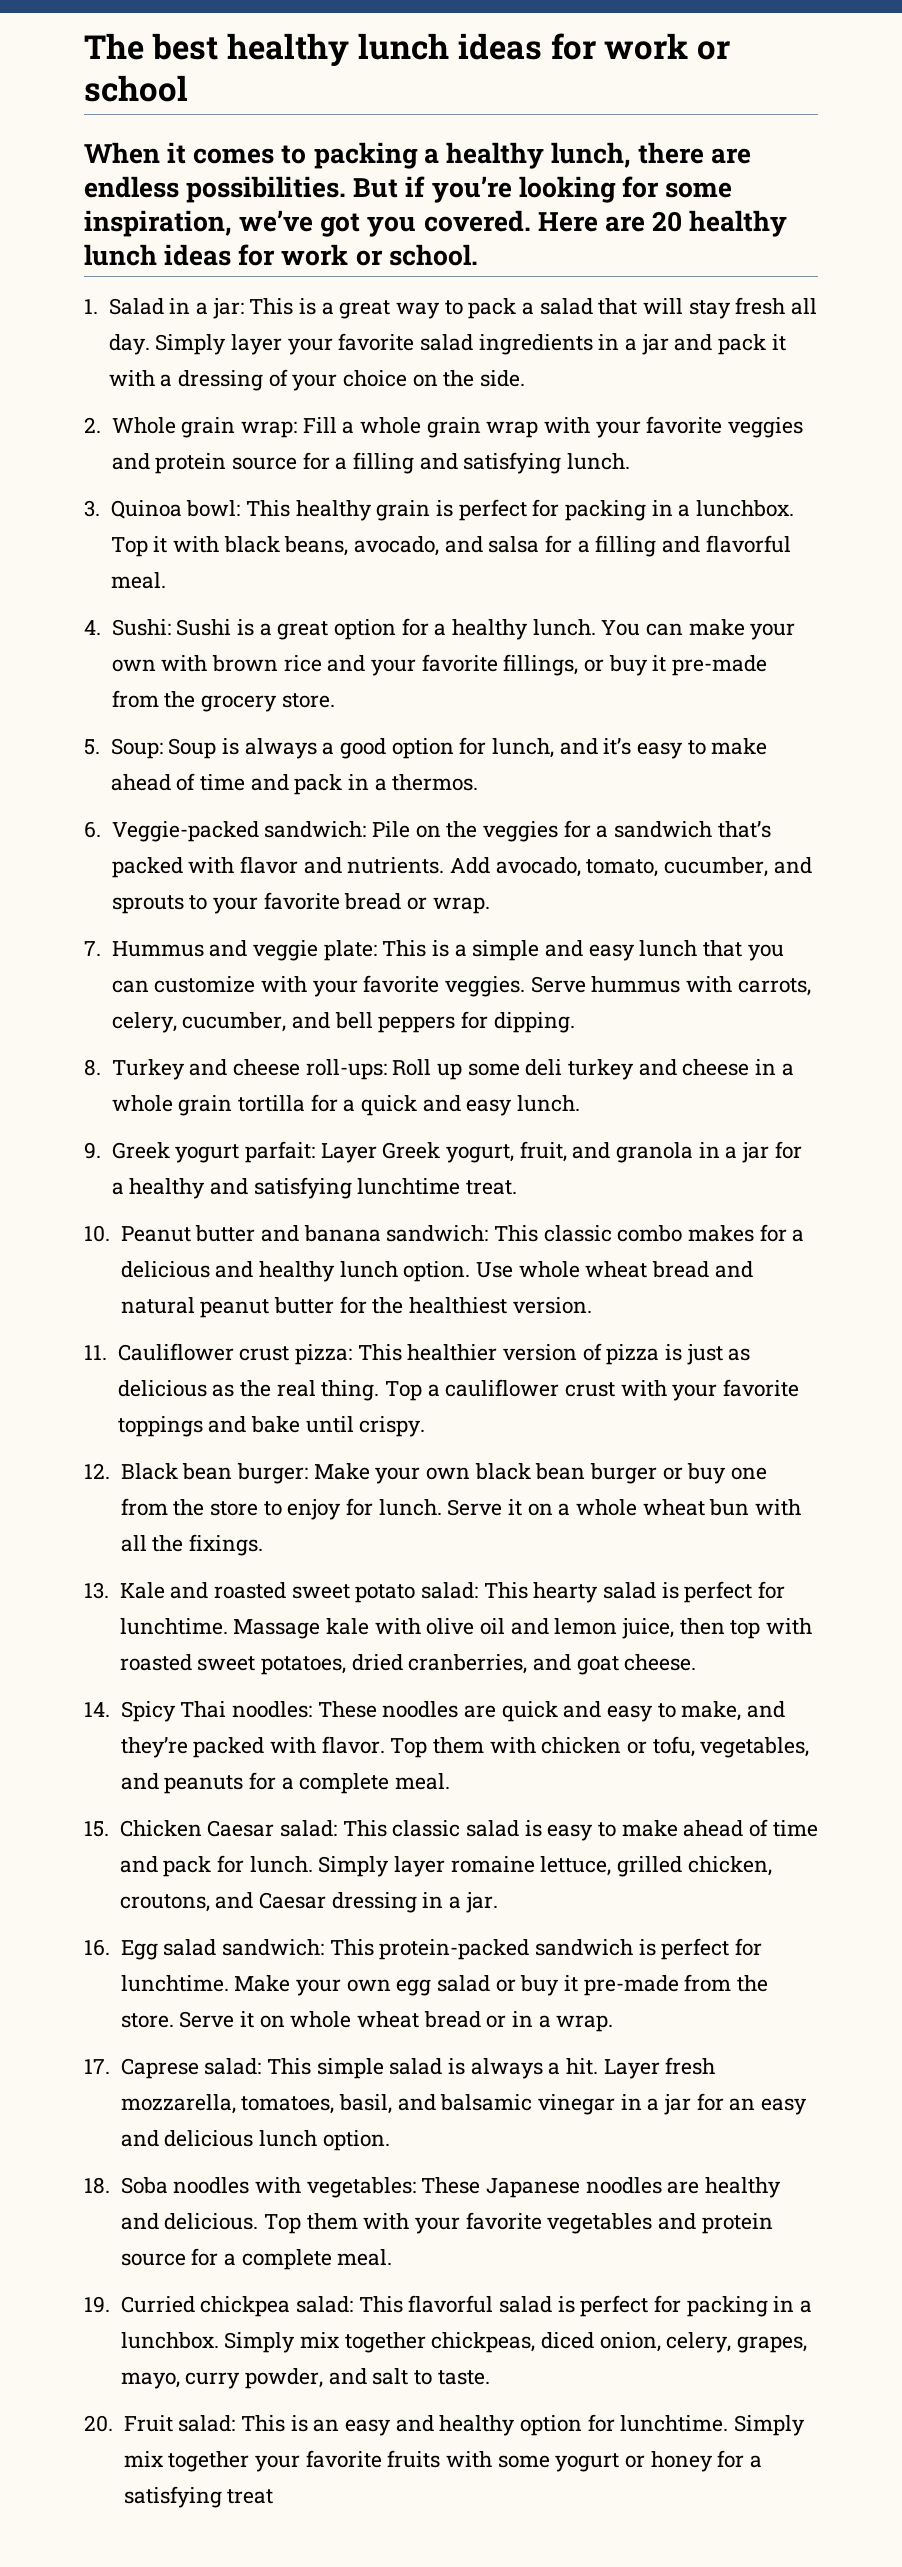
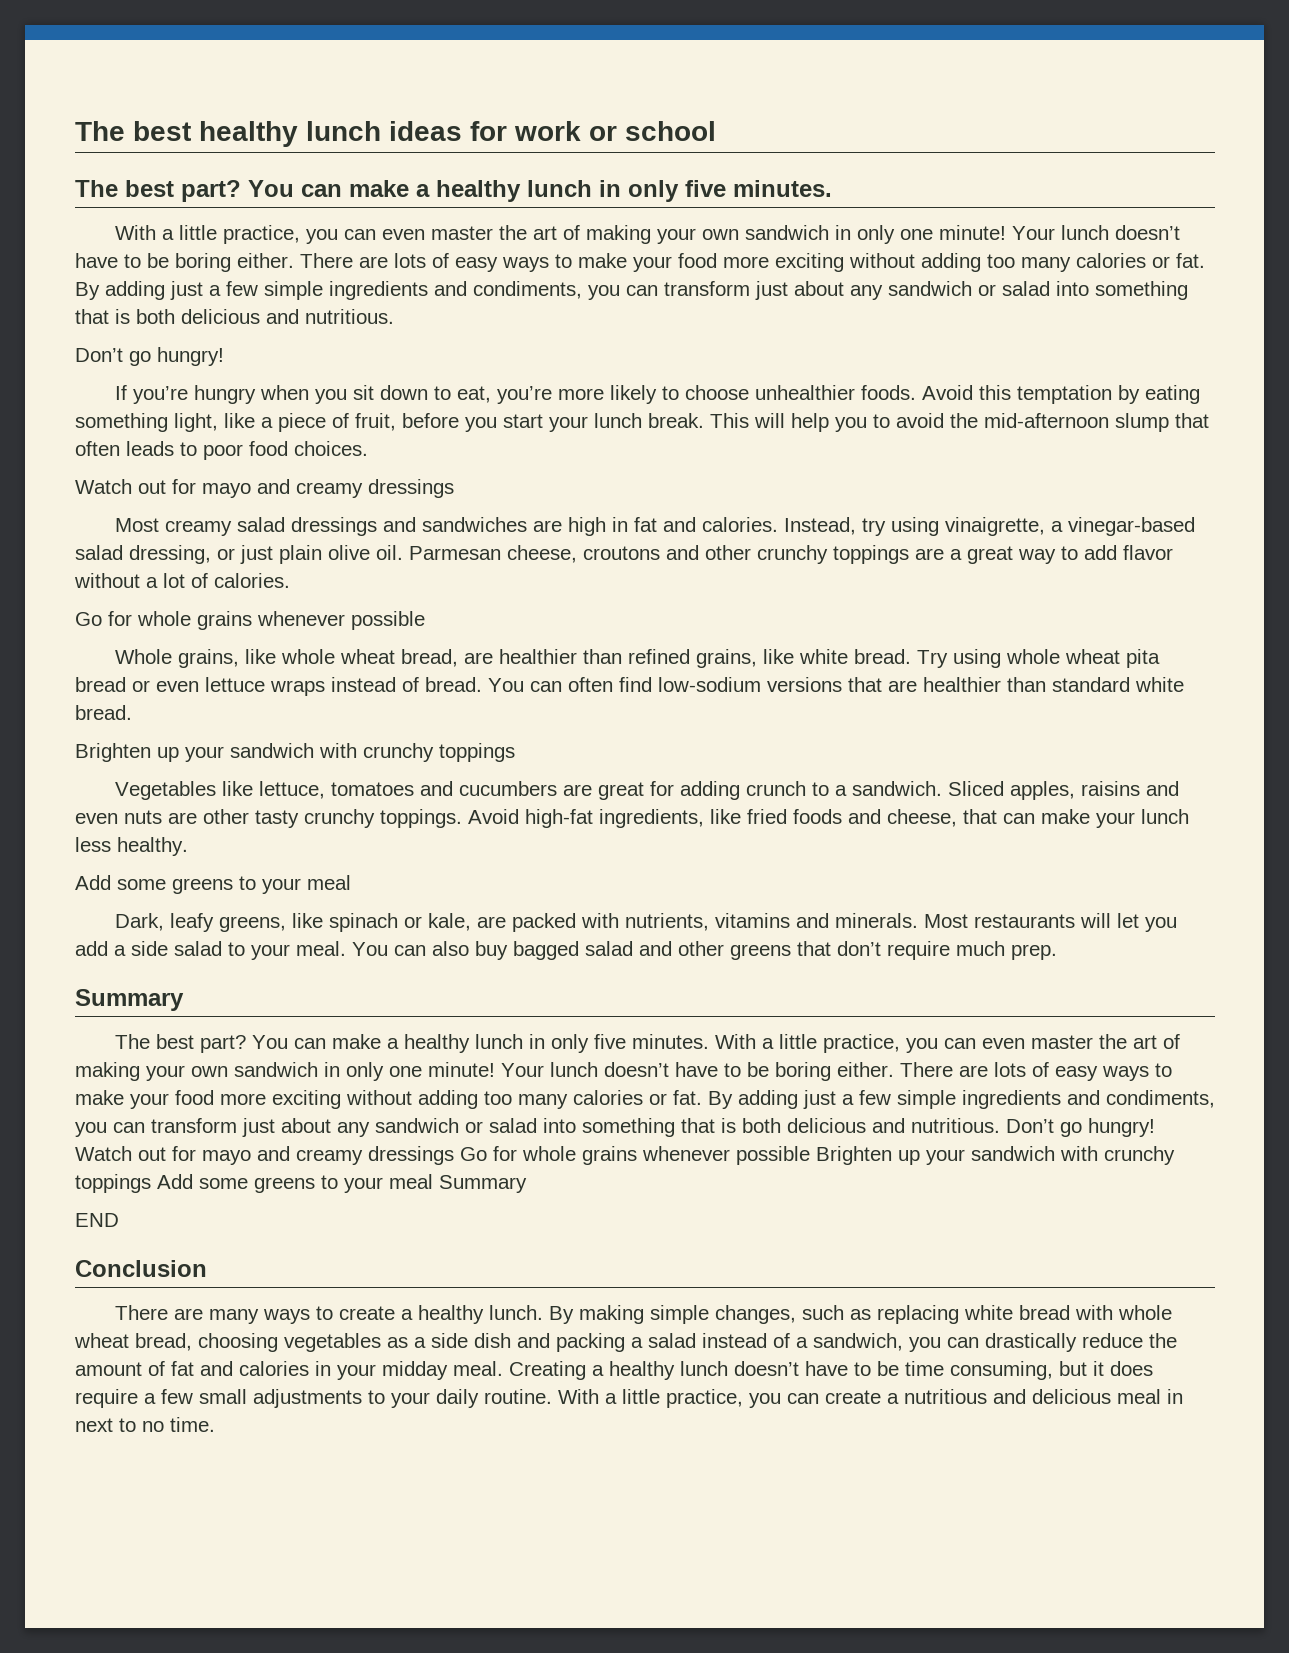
[84,142,752,169] [84,176,733,203] [84,210,788,237] [84,244,478,266] [84,297,818,319] [108,333,786,355] [108,369,525,391] [84,416,803,438] [111,452,630,474] [84,499,794,521] [110,535,791,557] [110,572,166,589] [84,618,796,640] [111,654,767,676] [111,690,335,712] [84,737,768,759] [110,773,479,795] [84,820,771,842] [111,856,812,878] [111,892,490,914] [84,940,784,961] [111,975,811,997] [111,1011,575,1033] [84,1059,794,1080] [111,1094,580,1116] [84,1141,802,1163] [111,1177,517,1199] [84,1224,805,1242] [120,1261,753,1282] [120,1296,592,1318] [84,1343,751,1365] [117,1379,799,1401] [117,1416,426,1437] [84,1463,767,1484] [120,1498,801,1520] [120,1534,263,1556] [84,1581,785,1603] [119,1618,812,1639] [119,1654,697,1675] [84,1701,785,1722] [120,1736,810,1758] [120,1772,450,1794] [84,1819,818,1841] [119,1855,772,1877] [119,1892,498,1913] [84,1938,762,1960] [120,1974,768,1996] [120,2011,614,2032] [84,2057,716,2079] [120,2093,807,2115] [120,2130,390,2151] [84,2177,781,2198] [120,2212,773,2234] [120,2248,393,2270] [84,2295,812,2317] [120,2332,807,2353] [120,2368,490,2389] [84,2414,805,2436] [123,2450,762,2472] [123,2486,274,2508] When it comes to packing a healthy lunch, there are endless possibilities. But if you’re looking for some inspiration, we’ve got you covered. Here are 20 healthy lunch ideas for work or school. // 1. Salad in a jar: This is a great way to pack a salad that will stay fresh all day. Simply layer your favorite salad ingredients in a jar and pack it with a dressing of your choice on the side. // 2. Whole grain wrap: Fill a whole grain wrap with your favorite veggies and protein source for a filling and satisfying lunch. // 3. Quinoa bowl: This healthy grain is perfect for packing in a lunchbox. Top it with black beans, avocado, and salsa for a filling and flavorful meal. // 4. Sushi: Sushi is a great option for a healthy lunch. You can make your own with brown rice and your favorite fillings, or buy it pre-made from the grocery store. // 5. Soup: Soup is always a good option for lunch, and it’s easy to make ahead of time and pack in a thermos. // 6. Veggie-packed sandwich: Pile on the veggies for a sandwich that’s packed with flavor and nutrients. Add avocado, tomato, cucumber, and sprouts to your favorite bread or wrap. // 7. Hummus and veggie plate: This is a simple and easy lunch that you can customize with your favorite veggies. Serve hummus with carrots, celery, cucumber, and bell peppers for dipping. // 8. Turkey and cheese roll-ups: Roll up some deli turkey and cheese in a whole grain tortilla for a quick and easy lunch. // 9. Greek yogurt parfait: Layer Greek yogurt, fruit, and granola in a jar for a healthy and satisfying lunchtime treat. // 10. Peanut butter and banana sandwich: This classic combo makes for a delicious and healthy lunch option. Use whole wheat bread and natural peanut butter for the healthiest version. // 11. Cauliflower crust pizza: This healthier version of pizza is just as delicious as the real thing. Top a cauliflower crust with your favorite toppings and bake until crispy. // 12. Black bean burger: Make your own black bean burger or buy one from the store to enjoy for lunch. Serve it on a whole wheat bun with all the fixings. // 13. Kale and roasted sweet potato salad: This hearty salad is perfect for lunchtime. Massage kale with olive oil and lemon juice, then top with roasted sweet potatoes, dried cranberries, and goat cheese. // 14. Spicy Thai noodles: These noodles are quick and easy to make, and they’re packed with flavor. Top them with chicken or tofu, vegetables, and peanuts for a complete meal. // 15. Chicken Caesar salad: This classic salad is easy to make ahead of time and pack for lunch. Simply layer romaine lettuce, grilled chicken, croutons, and Caesar dressing in a jar. // 16. Egg salad sandwich: This protein-packed sandwich is perfect for lunchtime. Make your own egg salad or buy it pre-made from the store. Serve it on whole wheat bread or in a wrap. // 17. Caprese salad: This simple salad is always a hit. Layer fresh mozzarella, tomatoes, basil, and balsamic vinegar in a jar for an easy and delicious lunch option. // 18. Soba noodles with vegetables: These Japanese noodles are healthy and delicious. Top them with your favorite vegetables and protein source for a complete meal. // 19. Curried chickpea salad: This flavorful salad is perfect for packing in a lunchbox. Simply mix together chickpeas, diced onion, celery, grapes, mayo, curry powder, and salt to taste. // 20. Fruit salad: This is an easy and healthy option for lunchtime. Simply mix together your favorite fruits with some yogurt or honey for a satisfying treat -> [75,180,832,202] [115,225,1181,244] [75,253,1205,272] [75,281,1188,300] [75,309,394,324] [75,347,224,366] [115,385,1201,404] [75,413,1209,432] [75,441,368,460] [75,479,454,498] [115,517,1196,536] [75,545,1173,564] [74,573,290,588] [75,611,425,630] [115,649,1161,668] [75,677,1184,696] [75,705,132,720] [75,743,515,762] [115,781,1180,800] [75,809,1189,828] [75,837,188,856] [75,875,351,894] [115,913,1178,932] [75,941,1057,960] [75,989,184,1011] [115,1034,1181,1053] [75,1062,1172,1081] [75,1090,1215,1109] [75,1118,1155,1137] [75,1146,1175,1165] [75,1174,527,1193] [75,1213,119,1227] [75,1260,207,1277] [115,1305,1173,1324] [74,1333,1177,1352] [75,1361,1153,1380] [75,1389,1183,1408] [75,1417,215,1432] The best part? You can make a healthy lunch in only five minutes. // With a little practice, you can even master the art of making your own sandwich in only one minute! Your lunch doesn’t have to be boring either. There are lots of easy ways to make your food more exciting without adding too many calories or fat. By adding just a few simple ingredients and condiments, you can transform just about any sandwich or salad into something that is both delicious and nutritious. // Don’t go hungry! // If you’re hungry when you sit down to eat, you’re more likely to choose unhealthier foods. Avoid this temptation by eating something light, like a piece of fruit, before you start your lunch break. This will help you to avoid the mid-afternoon slump that often leads to poor food choices. // Watch out for mayo and creamy dressings // Most creamy salad dressings and sandwiches are high in fat and calories. Instead, try using vinaigrette, a vinegar-based salad dressing, or just plain olive oil. Parmesan cheese, croutons and other crunchy toppings are a great way to add flavor without a lot of calories. // Go for whole grains whenever possible // Whole grains, like whole wheat bread, are healthier than refined grains, like white bread. Try using whole wheat pita bread or even lettuce wraps instead of bread. You can often find low-sodium versions that are healthier than standard white bread. // Brighten up your sandwich with crunchy toppings // Vegetables like lettuce, tomatoes and cucumbers are great for adding crunch to a sandwich. Sliced apples, raisins and even nuts are other tasty crunchy toppings. Avoid high-fat ingredients, like fried foods and cheese, that can make your lunch less healthy. // Add some greens to your meal // Dark, leafy greens, like spinach or kale, are packed with nutrients, vitamins and minerals. Most restaurants will let you add a side salad to your meal. You can also buy bagged salad and other greens that don’t require much prep. // Summary // The best part? You can make a healthy lunch in only five minutes. With a little practice, you can even master the art of making your own sandwich in only one minute! Your lunch doesn’t have to be boring either. There are lots of easy ways to make your food more exciting without adding too many calories or fat. By adding just a few simple ingredients and condiments, you can transform just about any sandwich or salad into something that is both delicious and nutritious. Don’t go hungry! Watch out for mayo and creamy dressings Go for whole grains whenever possible Brighten up your sandwich with crunchy toppings Add some greens to your meal Summary // END // Conclusion // There are many ways to create a healthy lunch. By making simple changes, such as replacing white bread with whole wheat bread, choosing vegetables as a side dish and packing a salad instead of a sandwich, you can drastically reduce the amount of fat and calories in your midday meal. Creating a healthy lunch doesn’t have to be time consuming, but it does require a few small adjustments to your daily routine. With a little practice, you can create a nutritious and delicious meal in next to no time.

